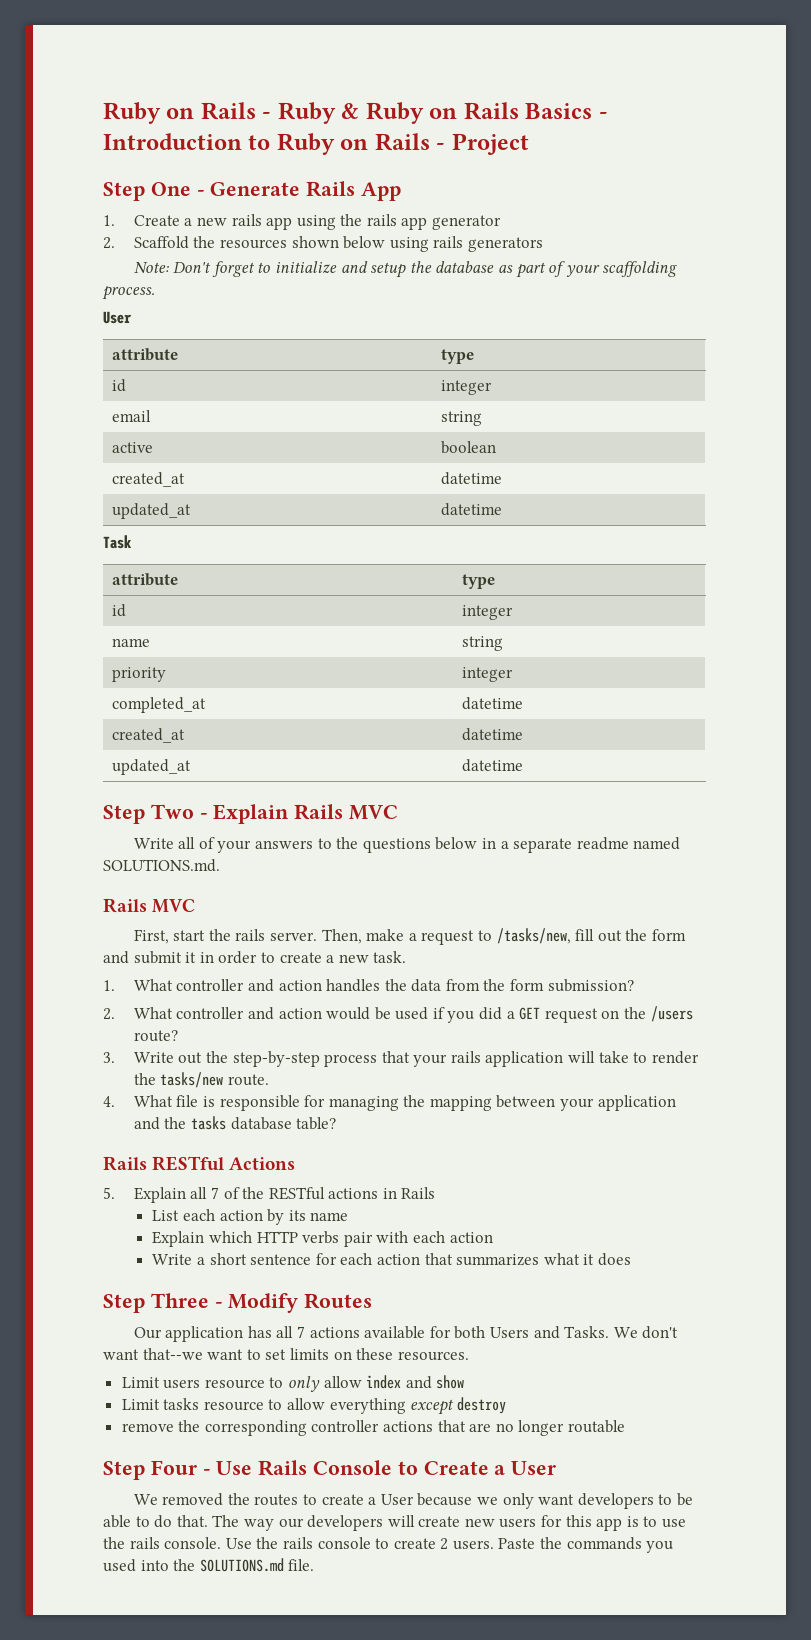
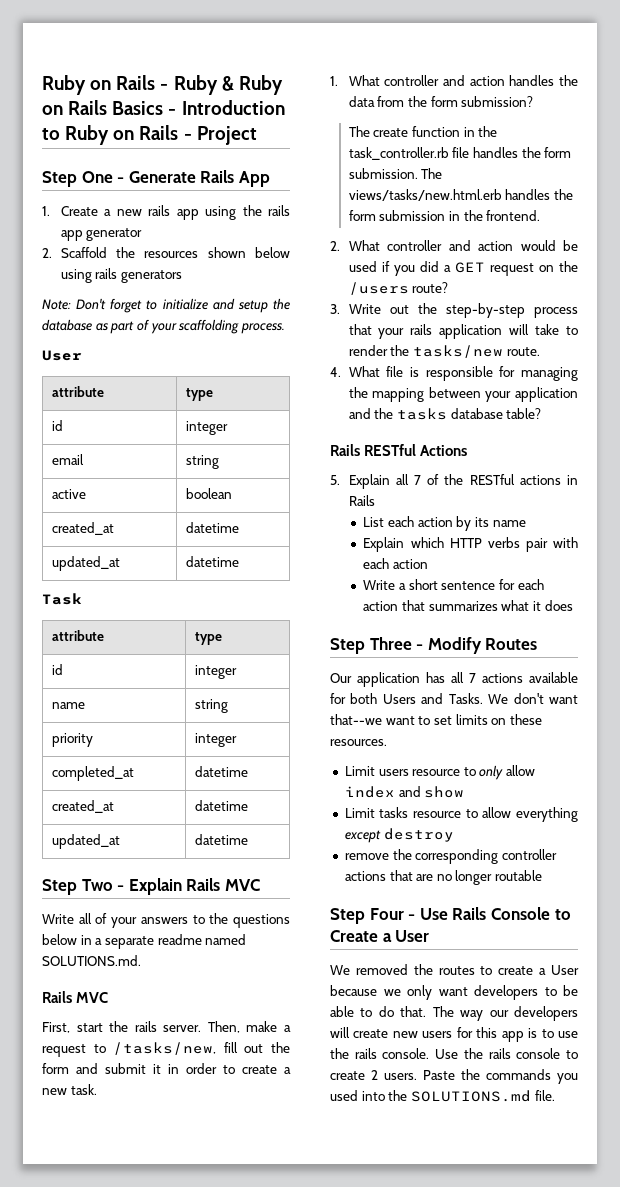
(634, 985) none -> [348,126,498,137] [348,147,572,160] [348,168,443,179] [348,189,573,201] [348,210,541,221] // The create function in the task_controller.rb file handles the form submission. The views/tasks/new.html.erb handles the form submission in the frontend.

